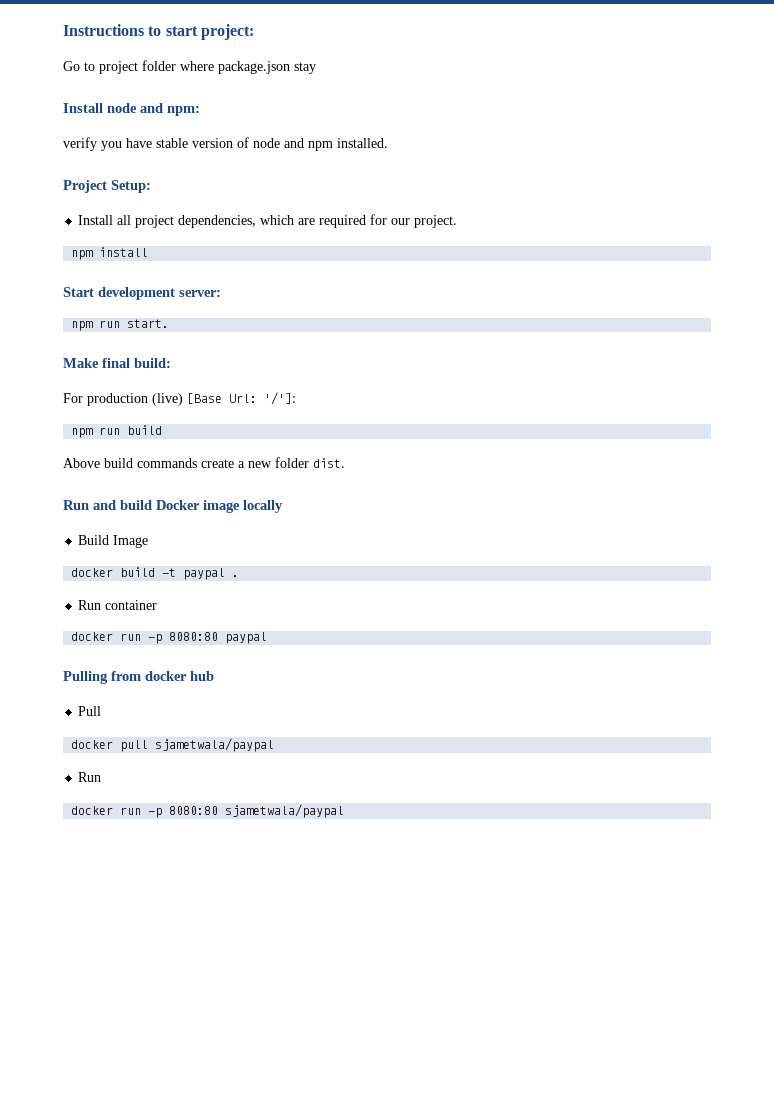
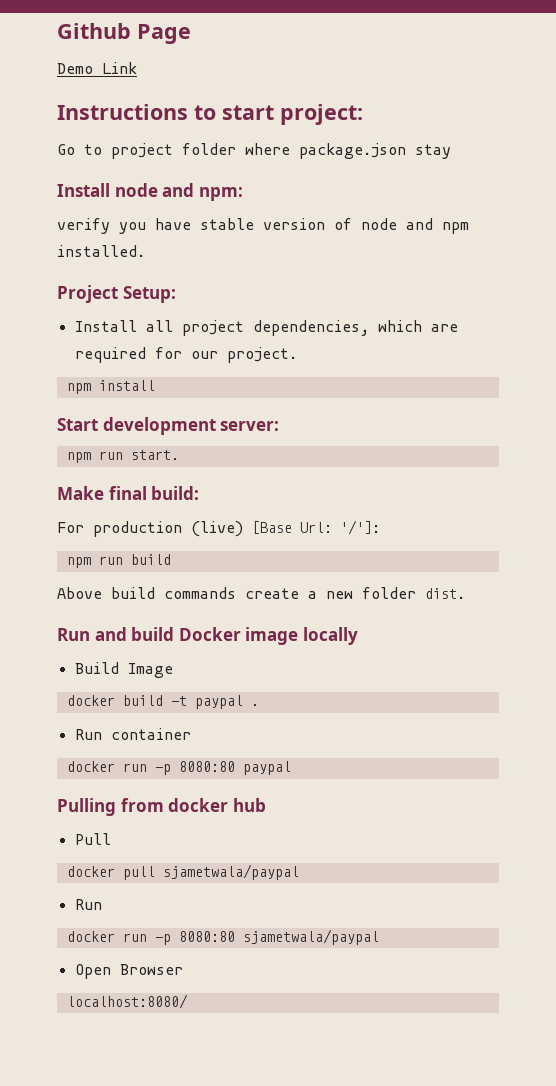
(63, 30) none -> [57,23,191,44] [57,62,137,74] Github Page // Demo Link //
(345, 811) none -> [74,964,183,979] [66,994,188,1009] // Open Browser // localhost:8080/

